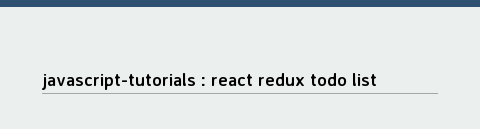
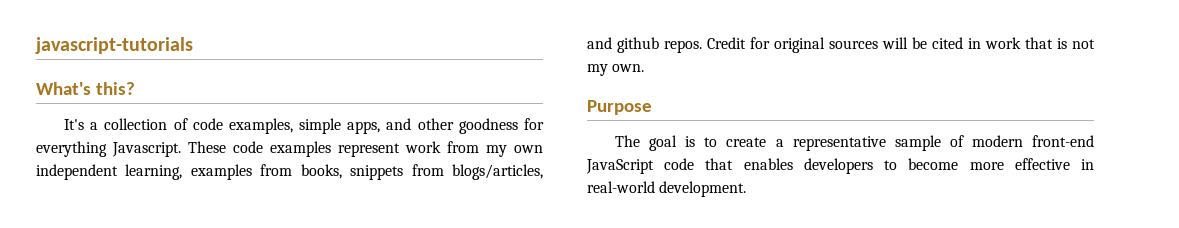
[201,73,377,86] : react redux todo list -> [36,82,135,95] [64,118,544,134] [36,141,543,157] [36,164,543,180] [587,37,1095,53] [587,64,645,76] [587,100,652,115] [615,135,1094,151] [586,158,1094,174] [587,181,747,197] // What's this? // It's a collection of code examples, simple apps, and other goodness for everything Javascript. These code examples represent work from my own independent learning, examples from books, snippets from blogs/articles, and github repos. Credit for original sources will be cited in work that is not my own. // Purpose // The goal is to create a representative sample of modern front-end JavaScript code that enables developers to become more effective in real-world development.

